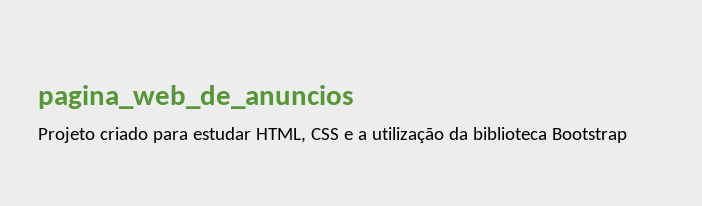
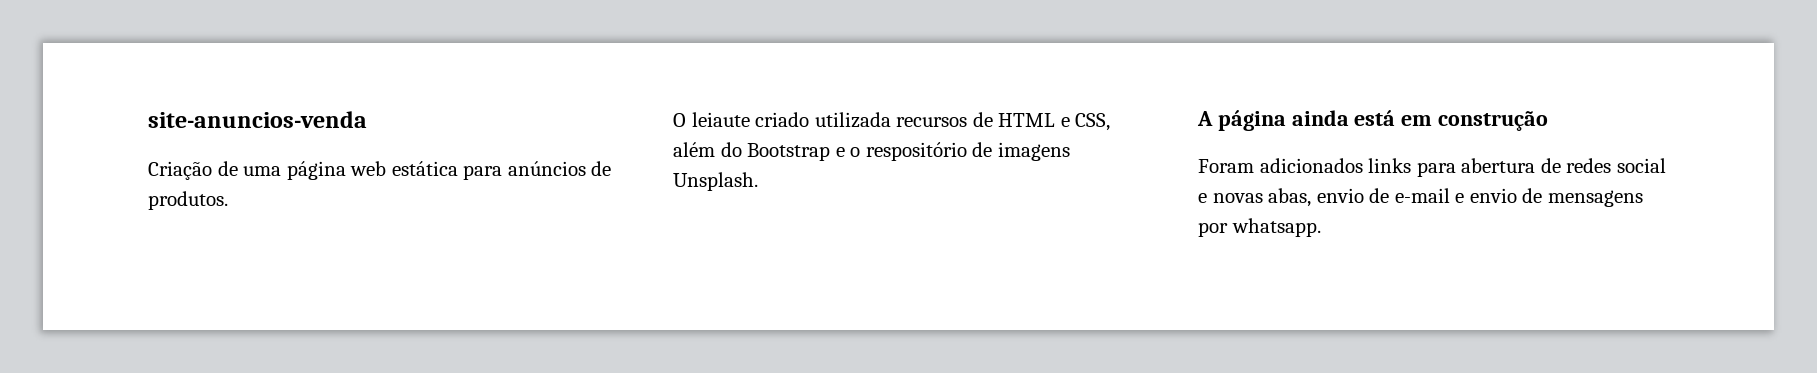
[38,85,354,109] [38,127,627,143] pagina_web_de_anuncios // Projeto criado para estudar HTML, CSS e a utilização da biblioteca Bootstrap -> [148,111,367,128] [148,161,612,180] [148,191,228,210] [673,112,1111,131] [673,142,1070,161] [673,172,758,191] [1197,110,1549,131] [1198,158,1666,177] [1198,188,1643,207] [1198,218,1321,237] site-anuncios-venda // Criação de uma página web estática para anúncios de produtos. // O leiaute criado utilizada recursos de HTML e CSS, além do Bootstrap e o respositório de imagens Unsplash. // A página ainda está em construção // Foram adicionados links para abertura de redes social e novas abas, envio de e-mail e envio de mensagens por whatsapp.

